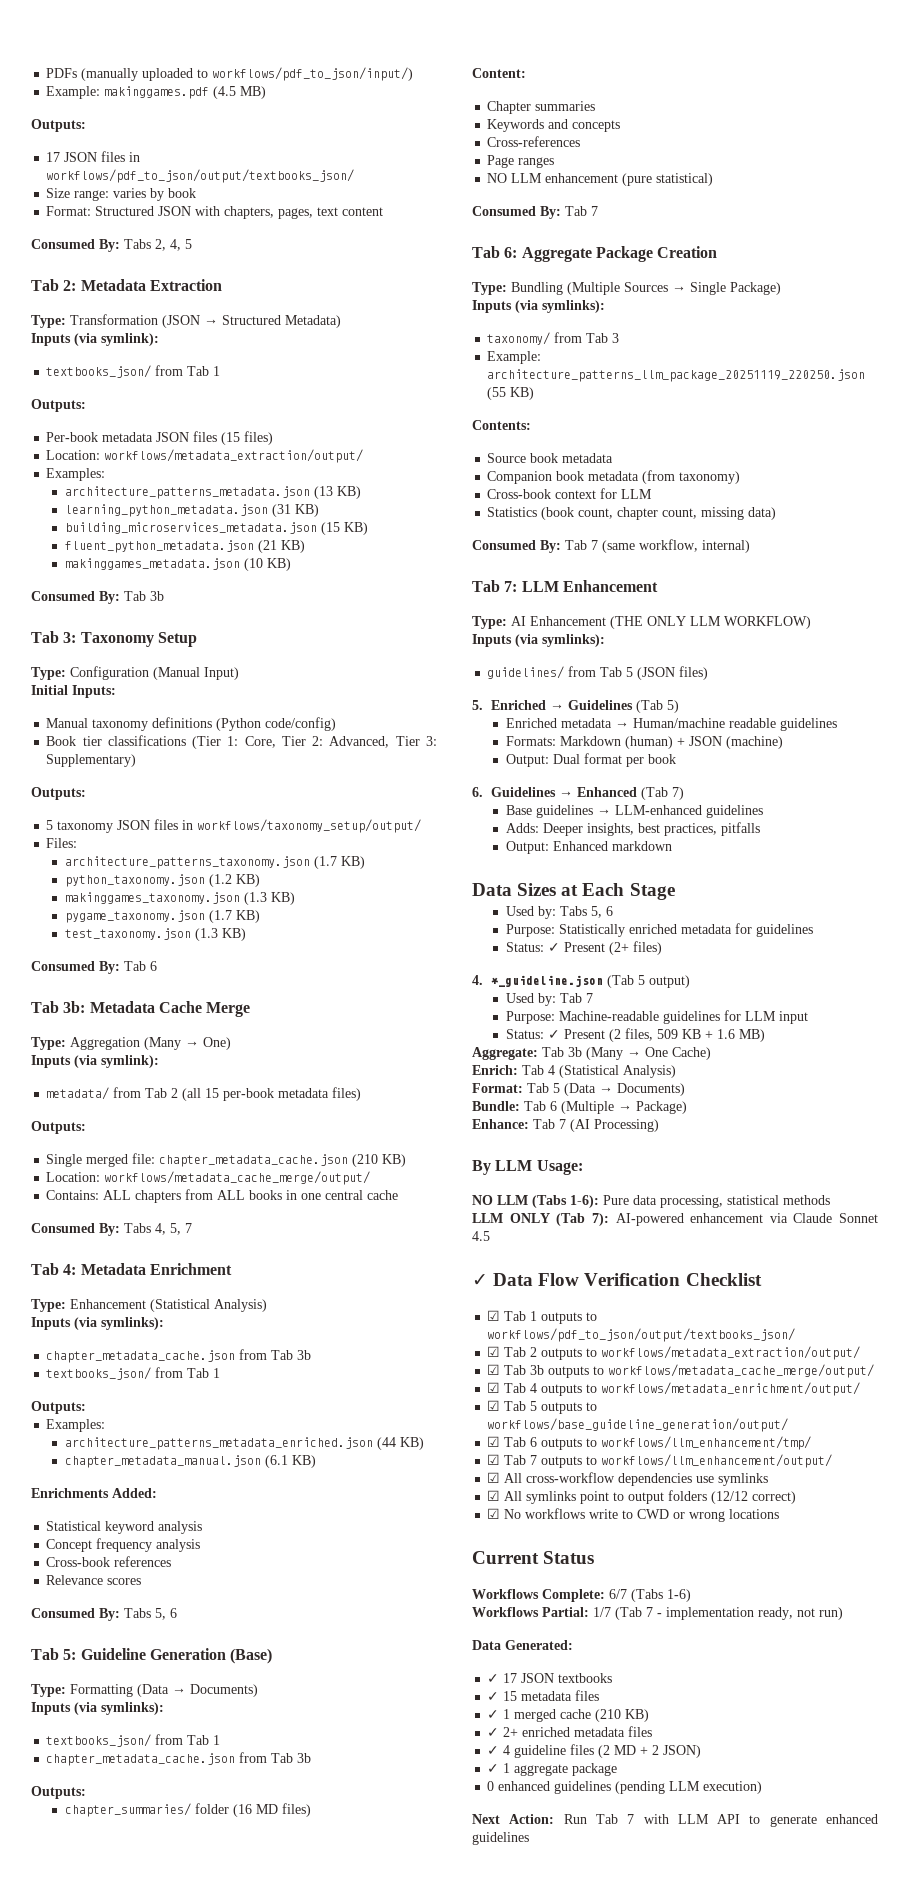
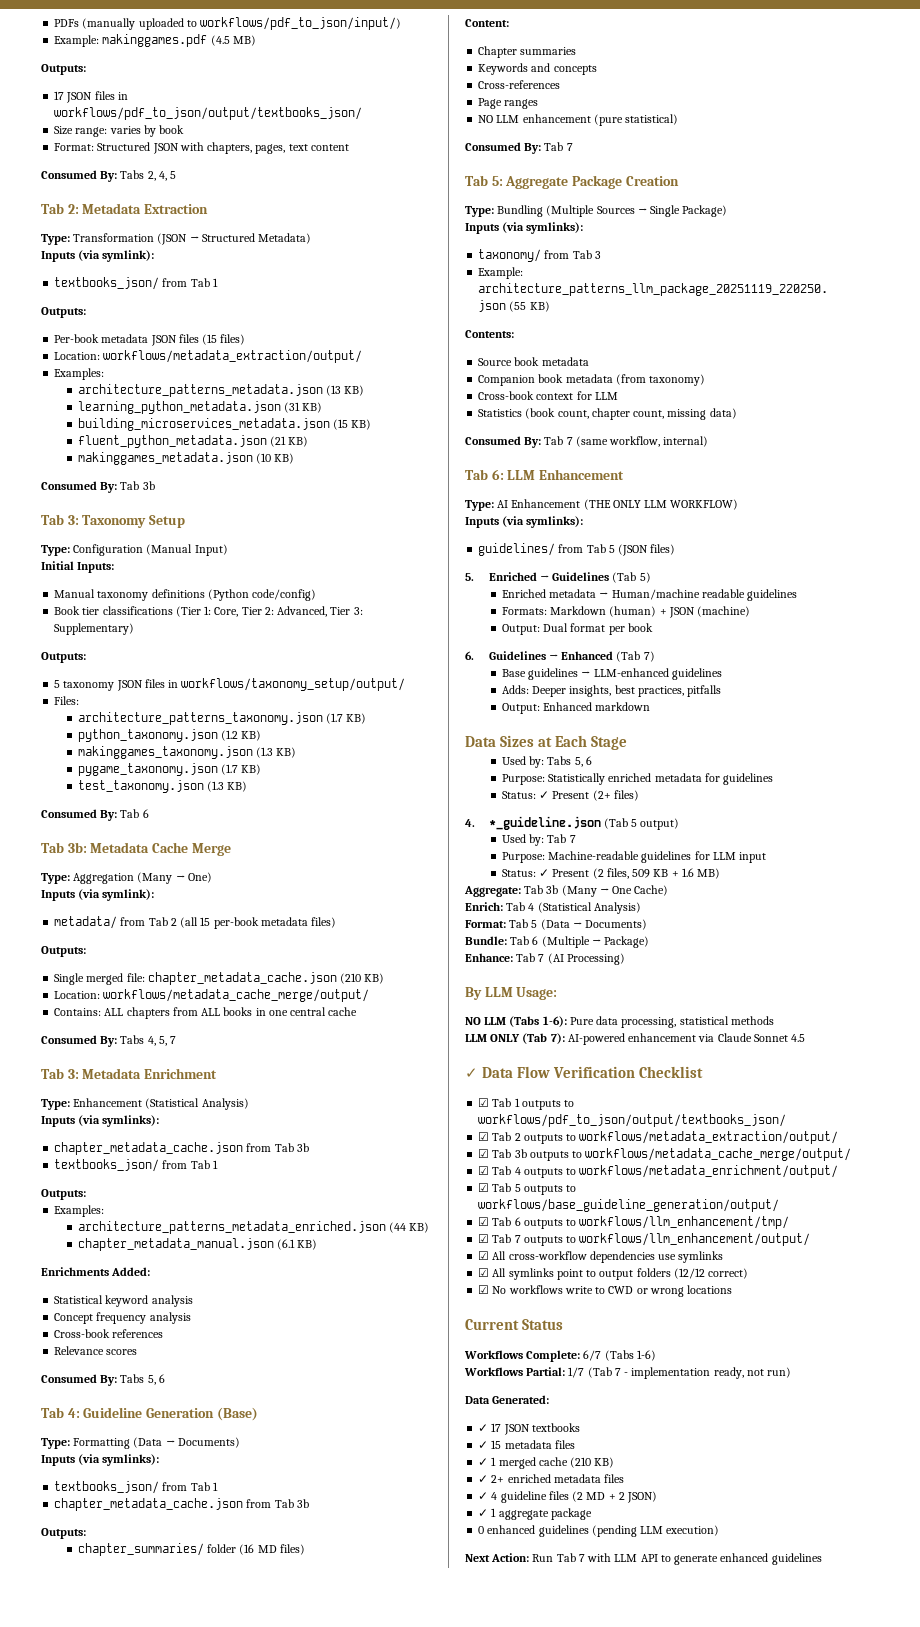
[63,1264,77,1275] 4: -> [67,1069,79,1079] 3:
[63,1649,77,1660] 5: -> [67,1408,80,1418] 4:
[504,247,518,258] 6: -> [491,176,503,186] 5:
[504,581,518,592] 7: -> [491,469,504,480] 6:

